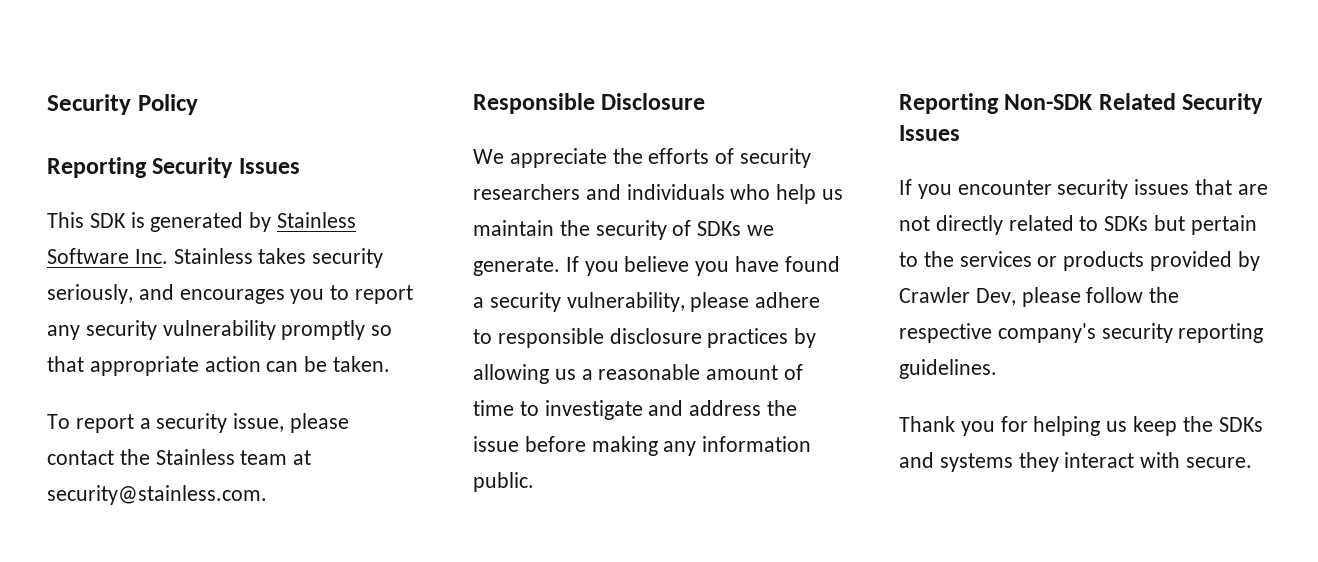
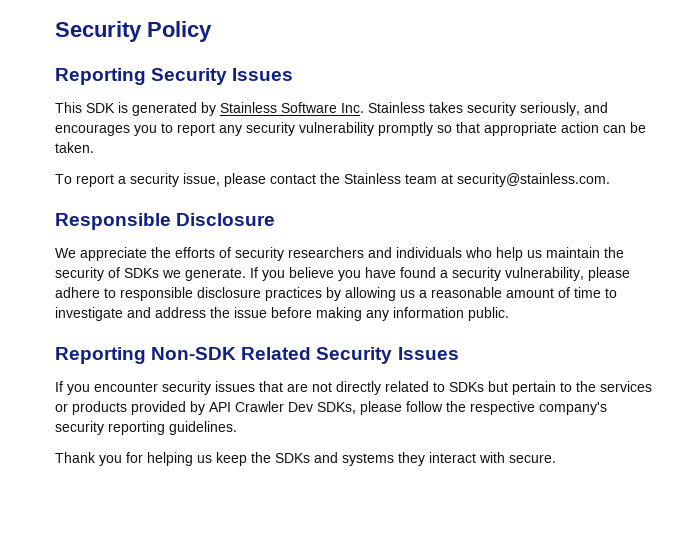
[899,287,1016,306] Crawler Dev, -> [209,401,356,414] API Crawler Dev SDKs,

